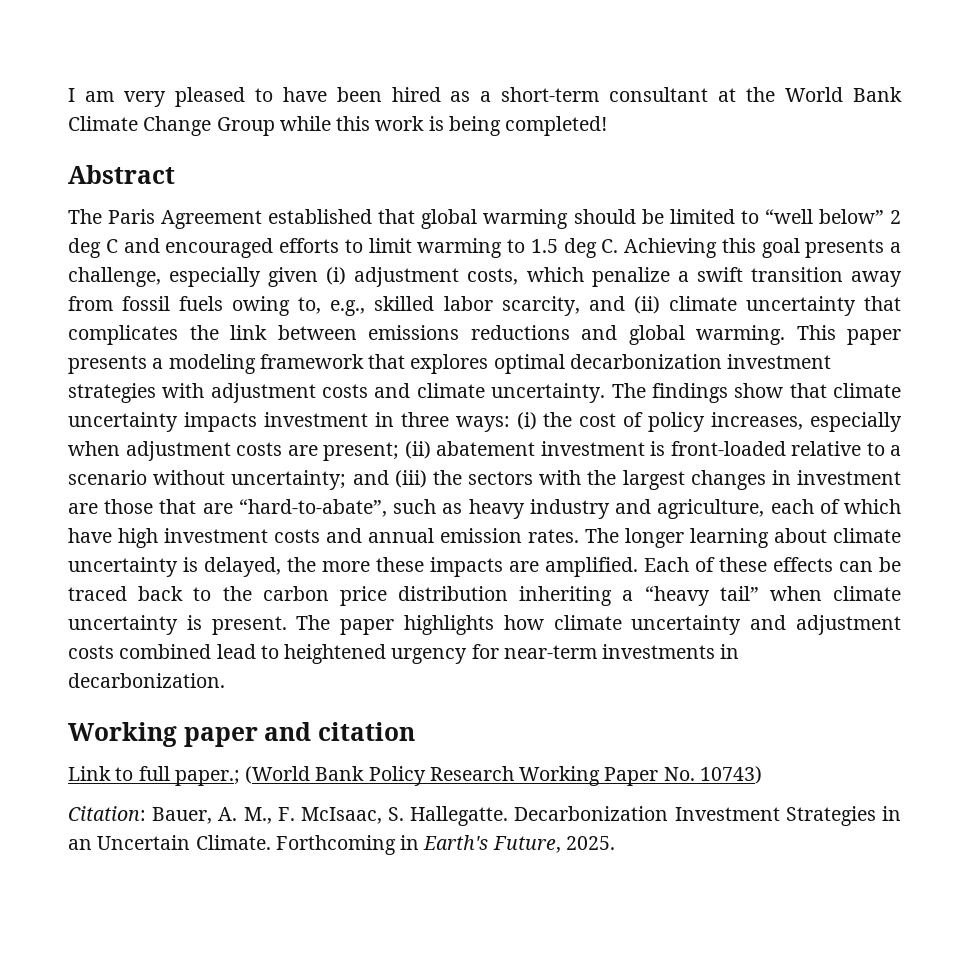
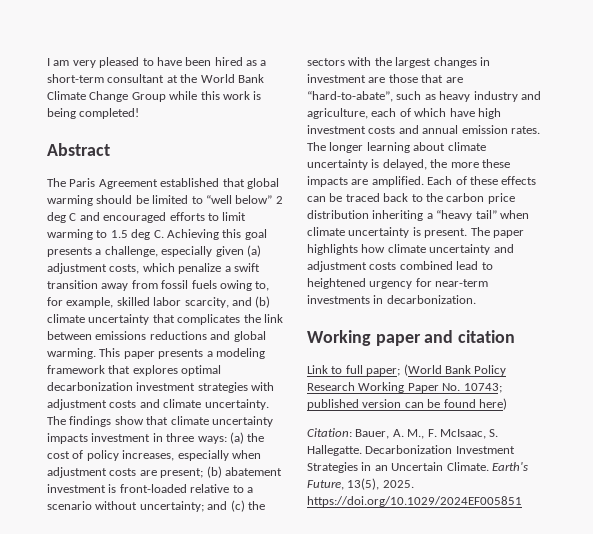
[326,267,347,285] (i) -> [246,245,261,257] (a)
[330,300,366,316] e.g., -> [47,297,114,308] for example,
[633,296,660,314] (ii) -> [255,296,271,308] (b)
[516,412,537,430] (i) -> [229,432,244,444] (a)
[404,441,431,459] (ii) -> [206,466,222,478] (b)
[394,470,427,488] (iii) -> [230,500,245,512] (c)
[174,770,240,786] paper.; -> [366,368,401,376] paper;
[699,766,762,784] 10743) -> [463,383,502,393] [307,398,507,410] 10743; published version can be found here)
[275,835,615,855] Forthcoming in Earth's Future, 2025. -> [491,462,528,471] [307,478,414,490] [307,496,522,507] Earth's Future, 13(5), 2025. https://doi.org/10.1029/2024EF005851

